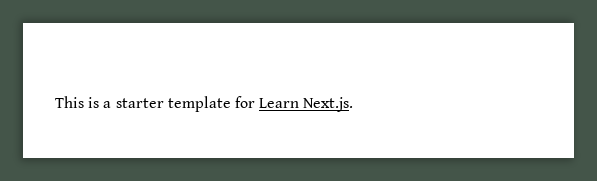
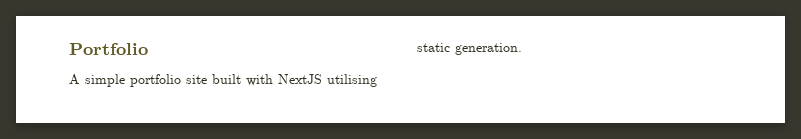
[55,96,354,112] This is a starter template for Learn Next.js. -> [69,43,148,55] [69,74,377,87] [417,43,522,55] Portfolio // A simple portfolio site built with NextJS utilising static generation.

